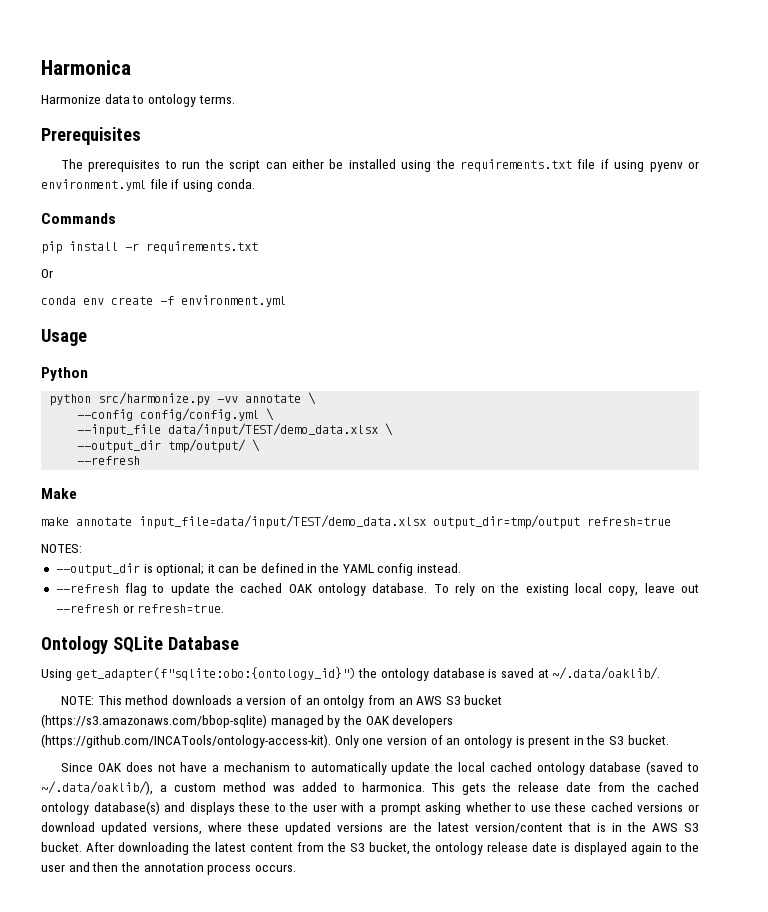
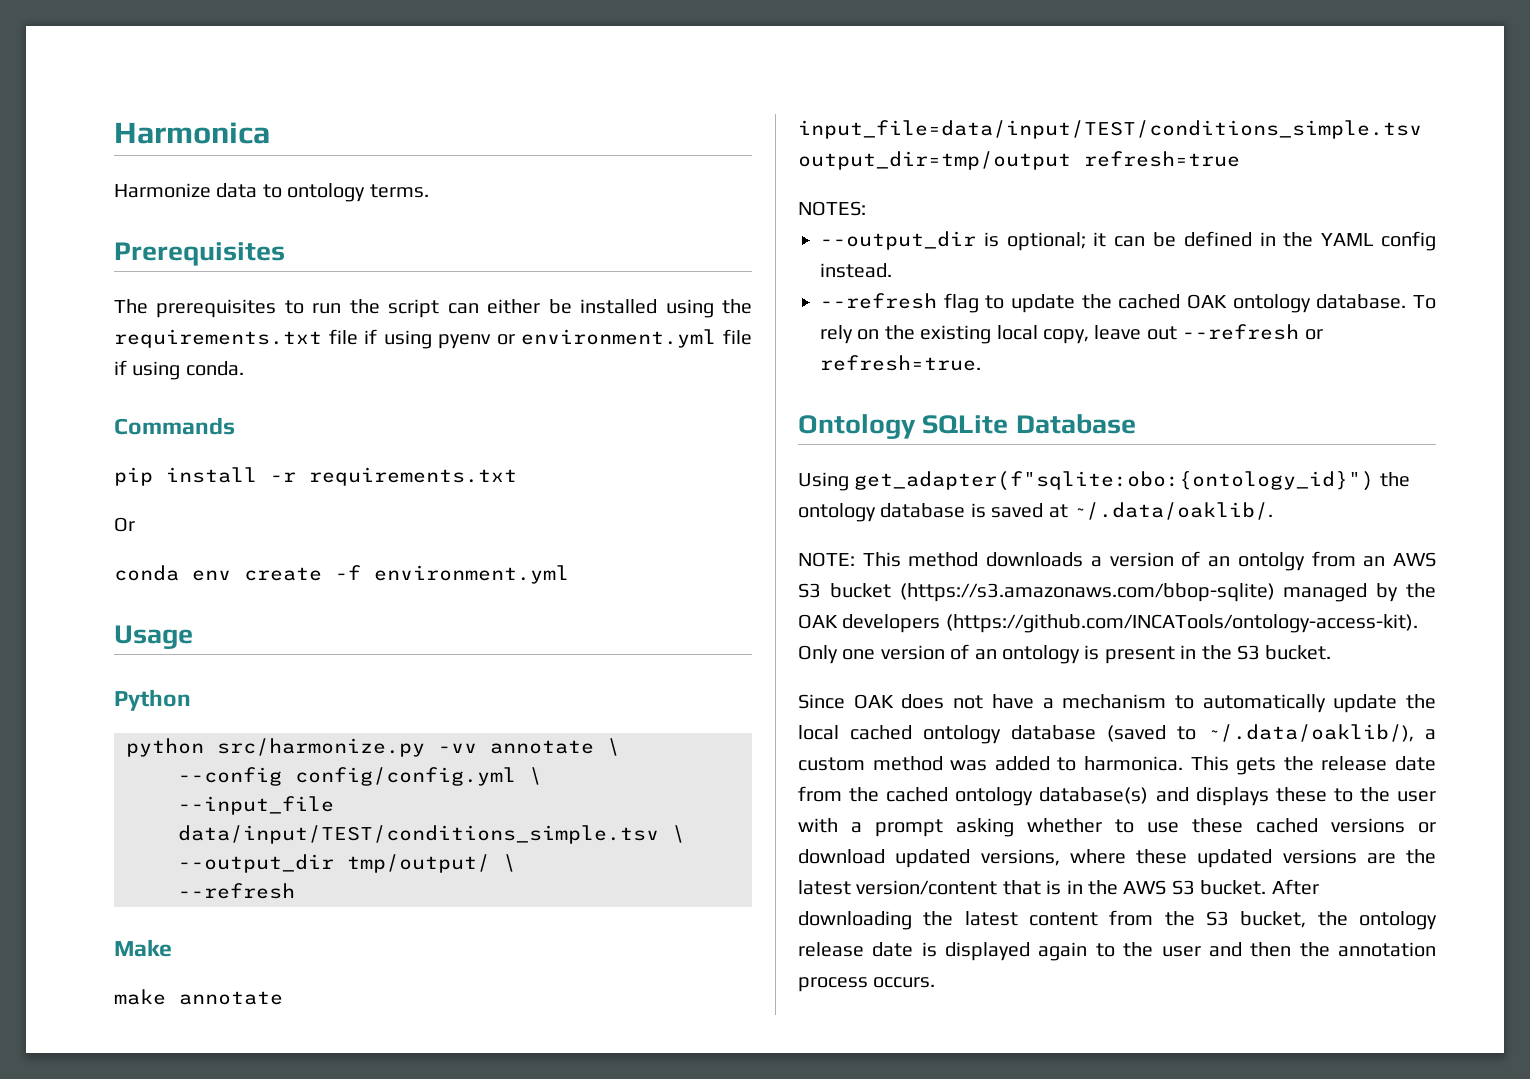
[168,423,379,437] data/input/TEST/demo_data.xlsx -> [178,825,659,844] data/input/TEST/conditions_simple.tsv
[139,515,426,529] input_file=data/input/TEST/demo_data.xlsx -> [798,120,1422,139] input_file=data/input/TEST/conditions_simple.tsv

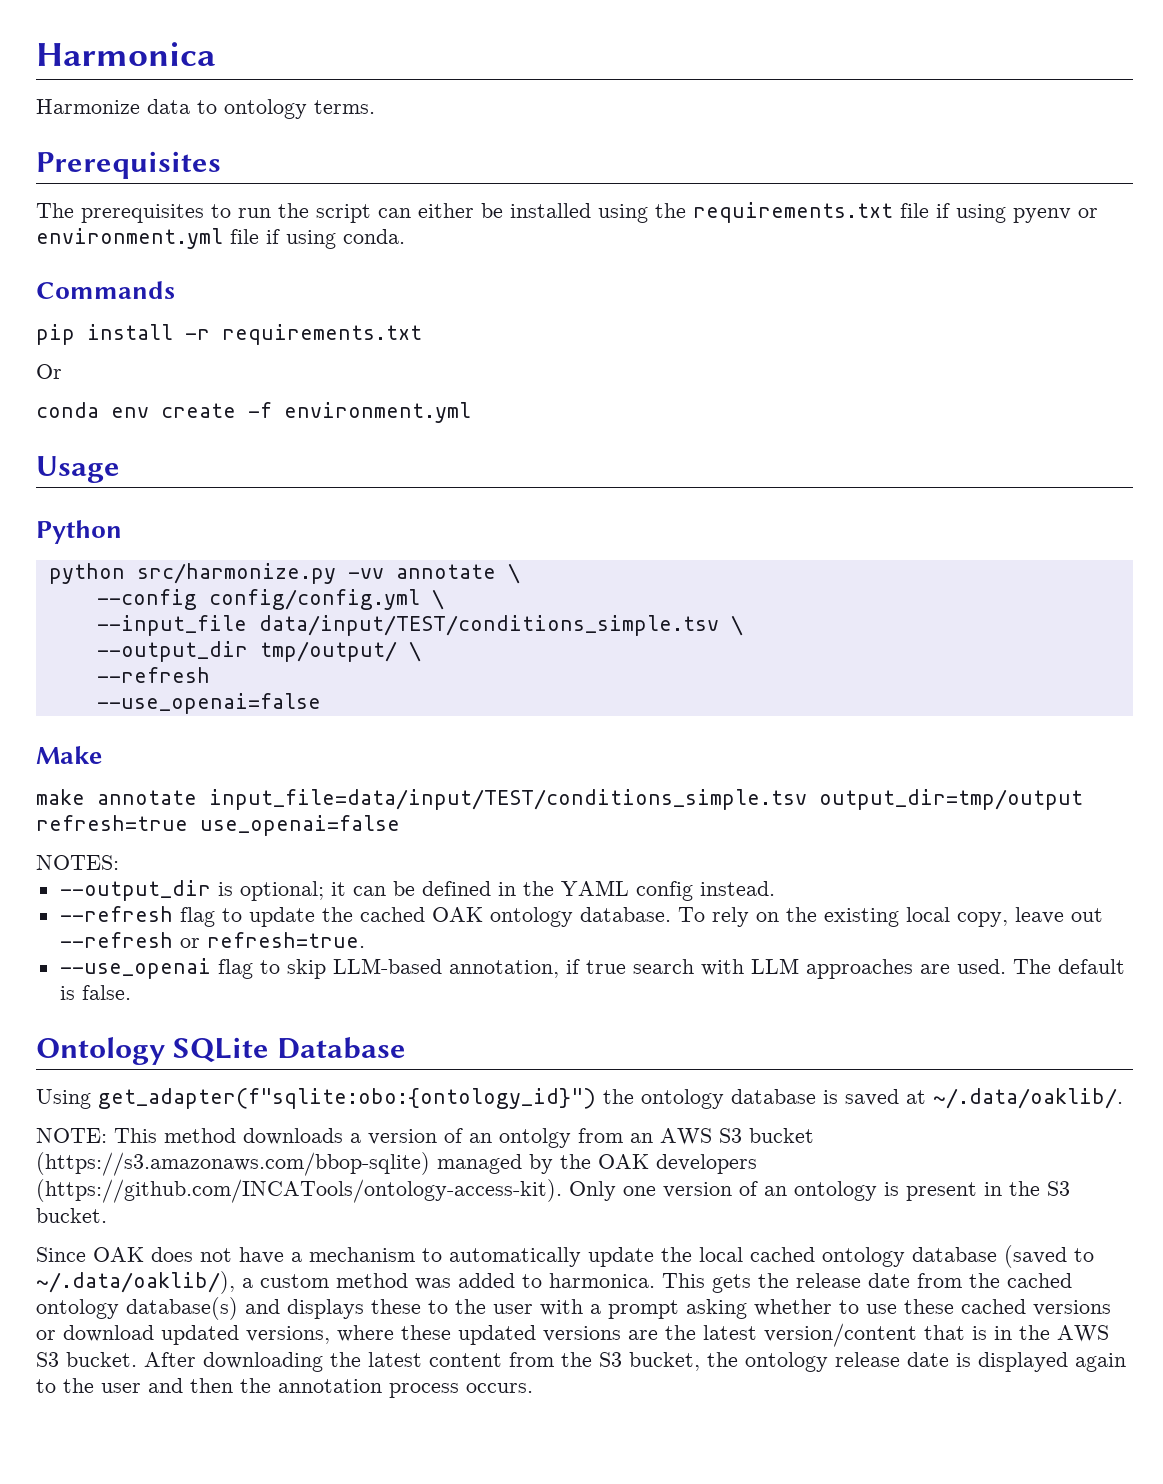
(295, 891) none -> [96,693,321,714] // --use_openai=false
(1240, 159) none -> [200,815,400,836] use_openai=false
(981, 363) none -> [59,958,1125,979] [59,985,131,1000] // --use_openai flag to skip LLM-based annotation, if true search with LLM approaches are used. The default is false.

